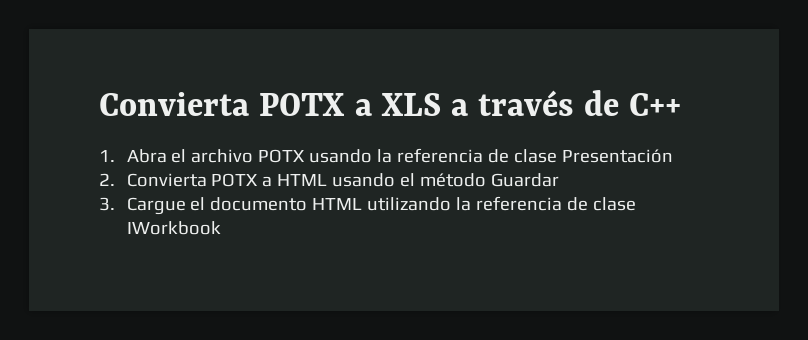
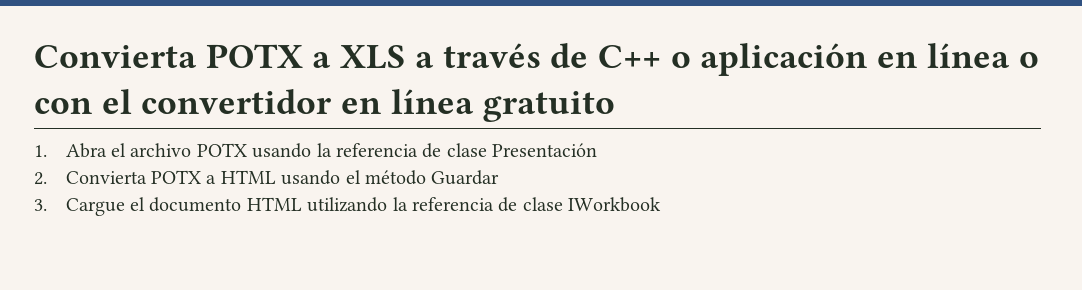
(681, 104) none -> [670,43,1039,76] [34,89,615,122] o aplicación en línea o con el convertidor en línea gratuito

